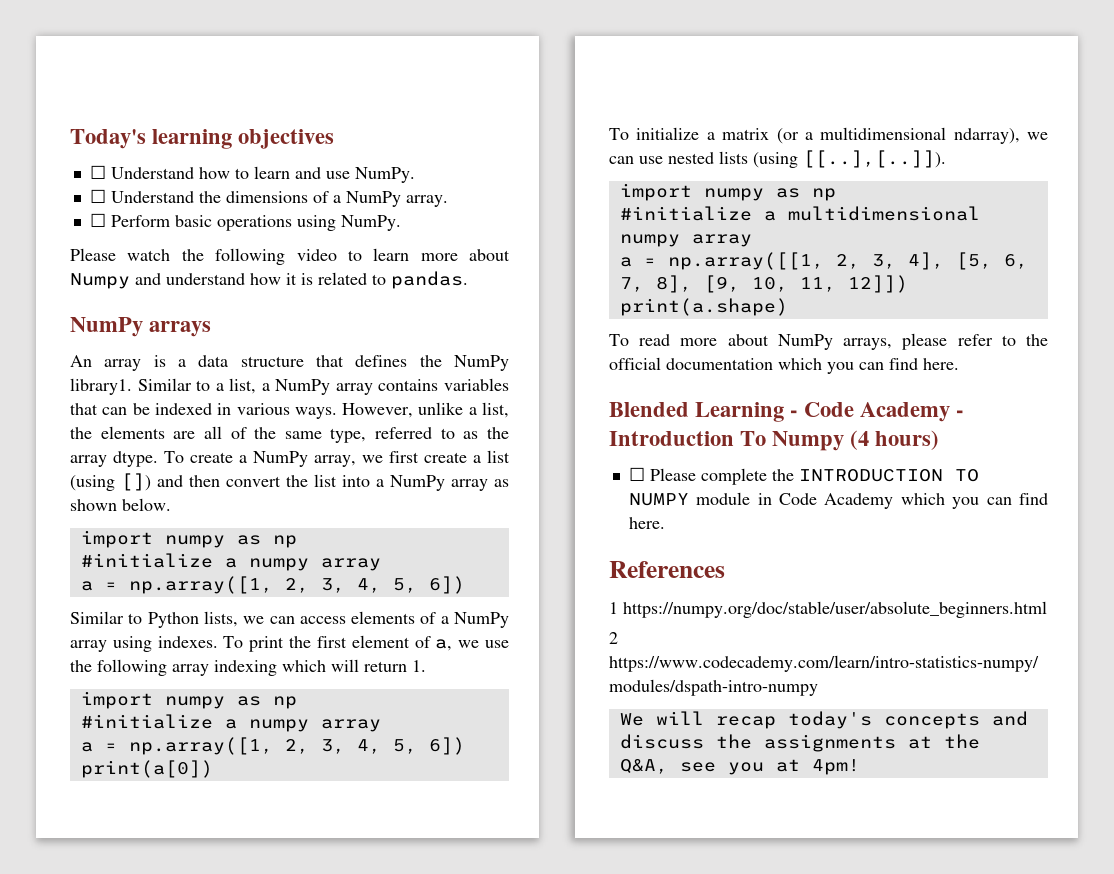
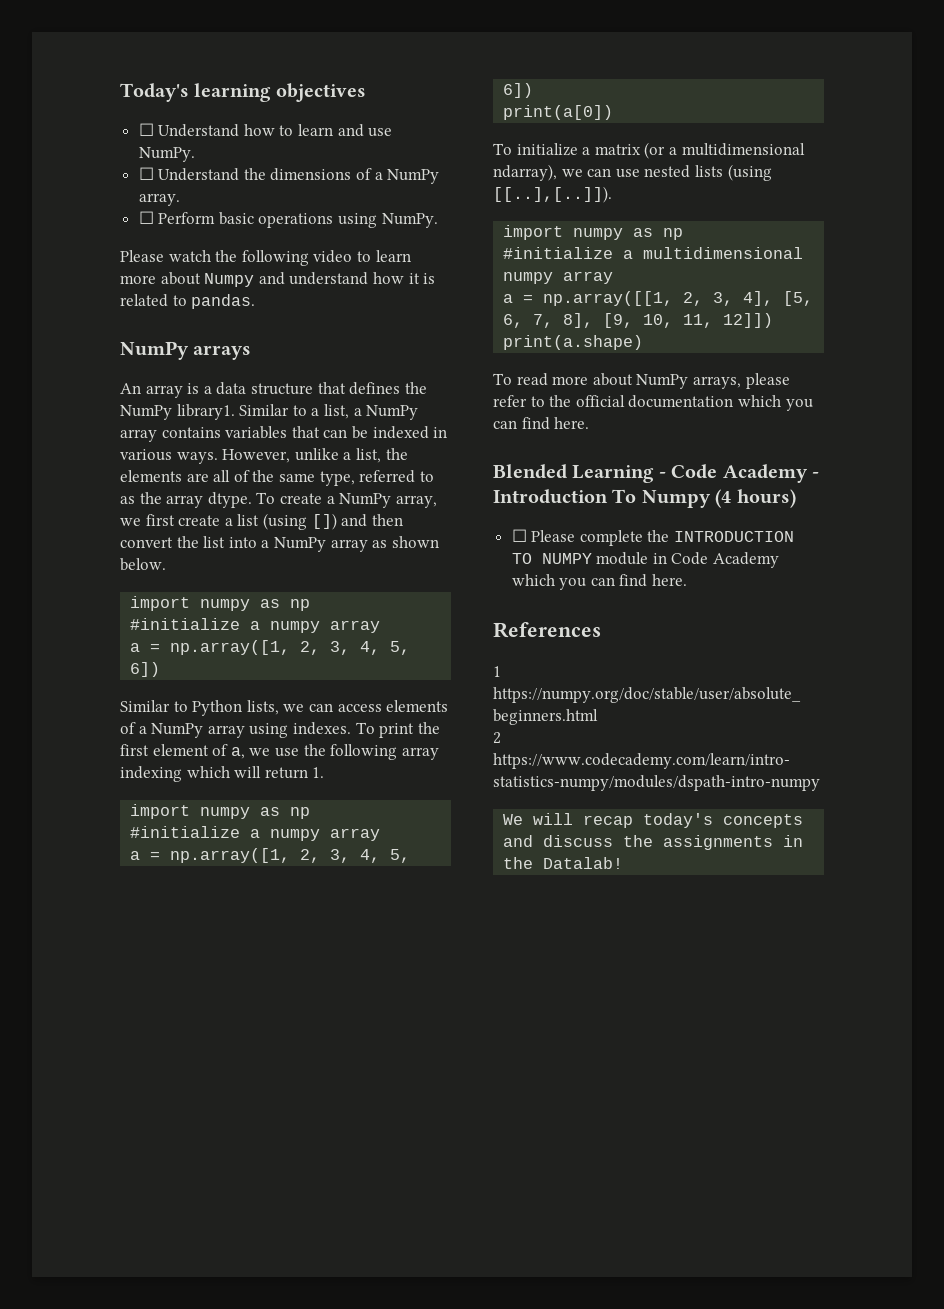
[907,734,980,749] [619,759,860,775] at the Q&A, see you at 4pm! -> [783,835,804,847] [503,857,624,869] in the Datalab!

